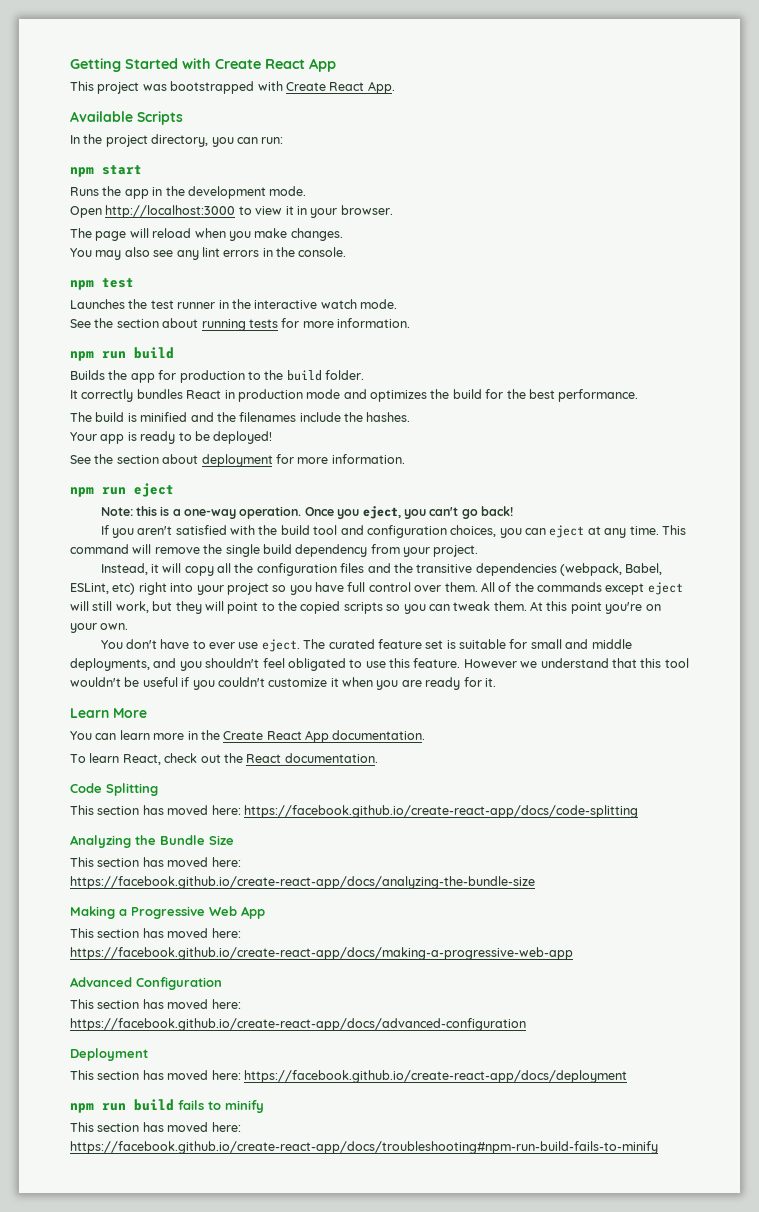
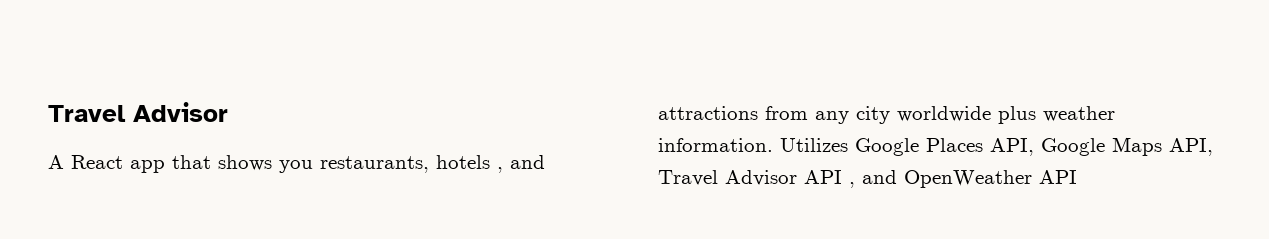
[70,58,336,72] [70,81,395,94] [70,111,183,125] [70,134,284,147] [70,165,142,177] [70,186,307,199] [70,205,393,218] [70,228,343,241] [70,247,347,260] [70,278,134,290] [70,299,397,309] [70,318,410,331] [70,347,174,361] [70,370,364,383] [70,389,639,402] [70,412,411,422] [70,431,273,444] [70,454,405,467] [70,483,174,497] [100,506,514,519] [100,525,686,538] [70,544,479,557] [100,563,663,576] [70,582,683,595] [70,601,661,614] [70,623,129,633] [100,639,632,652] [70,658,689,671] [70,677,496,690] [70,708,147,718] [70,730,426,743] [70,753,378,765] [70,783,158,796] [70,805,638,818] [70,835,234,848] [70,857,241,867] [70,876,535,889] [70,906,265,919] [70,928,241,938] [70,947,573,960] [70,977,222,990] [70,999,241,1009] [70,1018,526,1031] [70,1048,148,1061] [70,1070,627,1083] [70,1099,264,1113] [70,1122,241,1132] [70,1141,658,1154] Getting Started with Create React App // This project was bootstrapped with Create React App. // Available Scripts // In the project directory, you can run: // npm start // Runs the app in the development mode. // Open http://localhost:3000 to view it in your browser. // The page will reload when you make changes. // You may also see any lint errors in the console. // npm test // Launches the test runner in the interactive watch mode. // See the section about running tests for more information. // npm run build // Builds the app for production to the build folder. // It correctly bundles React in production mode and optimizes the build for the best performance. // The build is minified and the filenames include the hashes. // Your app is ready to be deployed! // See the section about deployment for more information. // npm run eject // Note: this is a one-way operation. Once you eject, you can't go back! // If you aren't satisfied with the build tool and configuration choices, you can eject at any time. This command will remove the single build dependency from your project. // Instead, it will copy all the configuration files and the transitive dependencies (webpack, Babel, ESLint, etc) right into your project so you have full control over them. All of the commands except eject will still work, but they will point to the copied scripts so you can tweak them. At this point you're on your own. // You don't have to ever use eject. The curated feature set is suitable for small and middle deployments, and you shouldn't feel obligated to use this feature. However we understand that this tool wouldn't be useful if you couldn't customize it when you are ready for it. // Learn More // You can learn more in the Create React App documentation. // To learn React, check out the React documentation. // Code Splitting // This section has moved here: https://facebook.github.io/create-react-app/docs/code-splitting // Analyzing the Bundle Size // This section has moved here: https://facebook.github.io/create-react-app/docs/analyzing-the-bundle-size // Making a Progressive Web App // This section has moved here: https://facebook.github.io/create-react-app/docs/making-a-progressive-web-app // Advanced Configuration // This section has moved here: https://facebook.github.io/create-react-app/docs/advanced-configuration // Deployment // This section has moved here: https://facebook.github.io/create-react-app/docs/deployment // npm run build fails to minify // This section has moved here: https://facebook.github.io/create-react-app/docs/troubleshooting#npm-run-build-fails-to-minify -> [48,102,228,122] [48,155,545,173] [658,106,1115,124] [658,137,1213,156] [658,170,1077,188] Travel Advisor // A React app that shows you restaurants, hotels , and attractions from any city worldwide plus weather information. Utilizes Google Places API, Google Maps API, Travel Advisor API , and OpenWeather API

